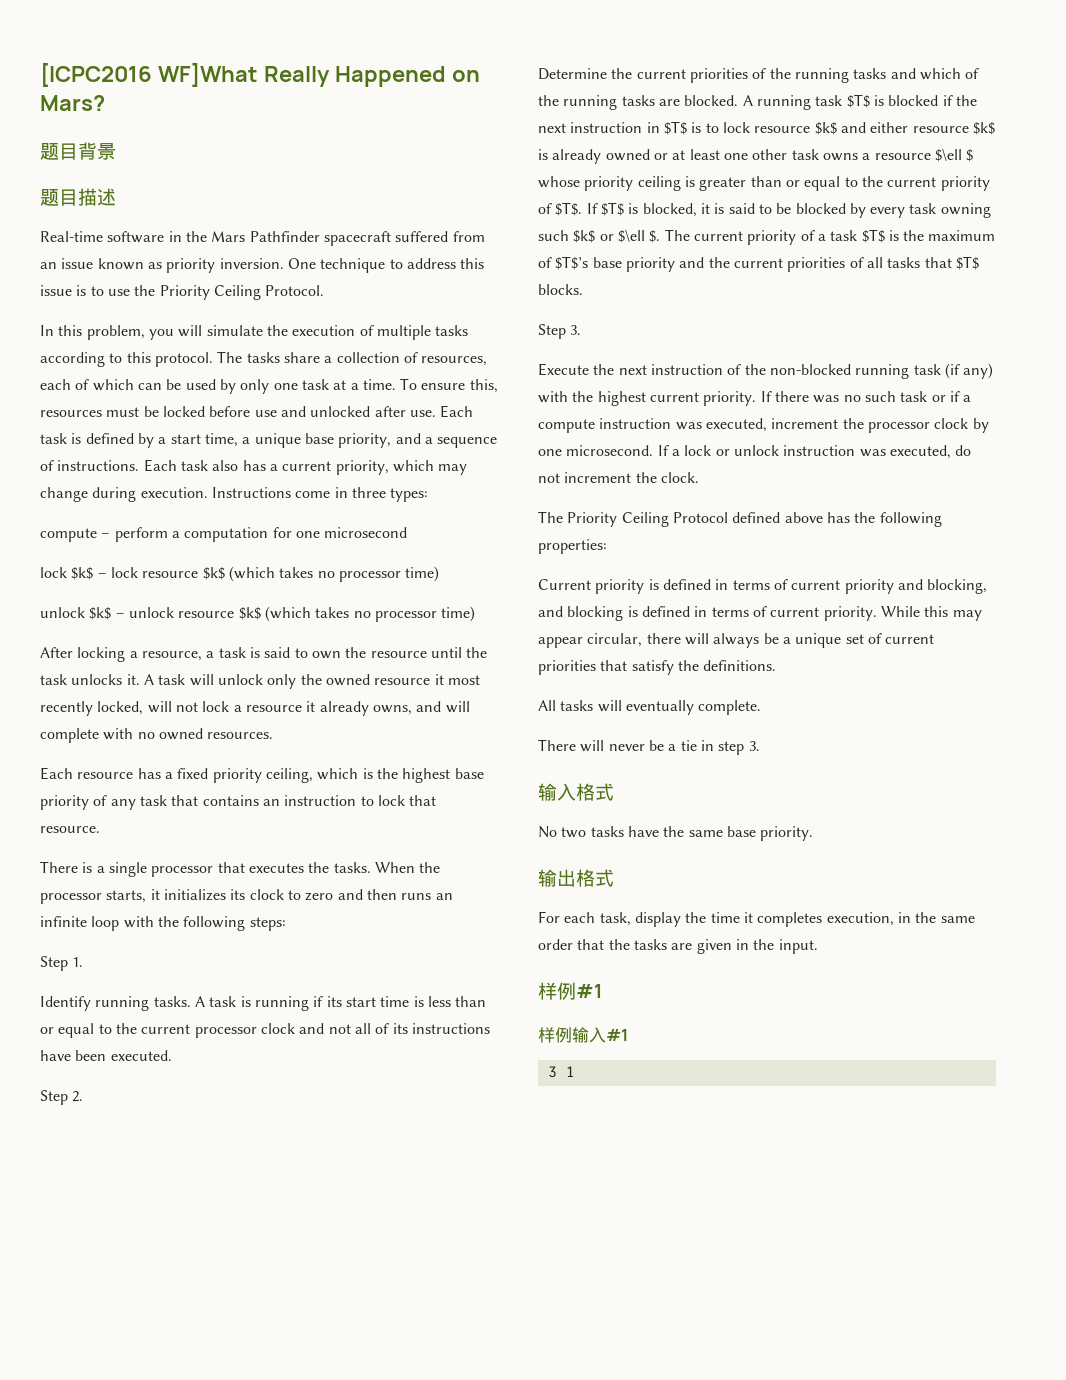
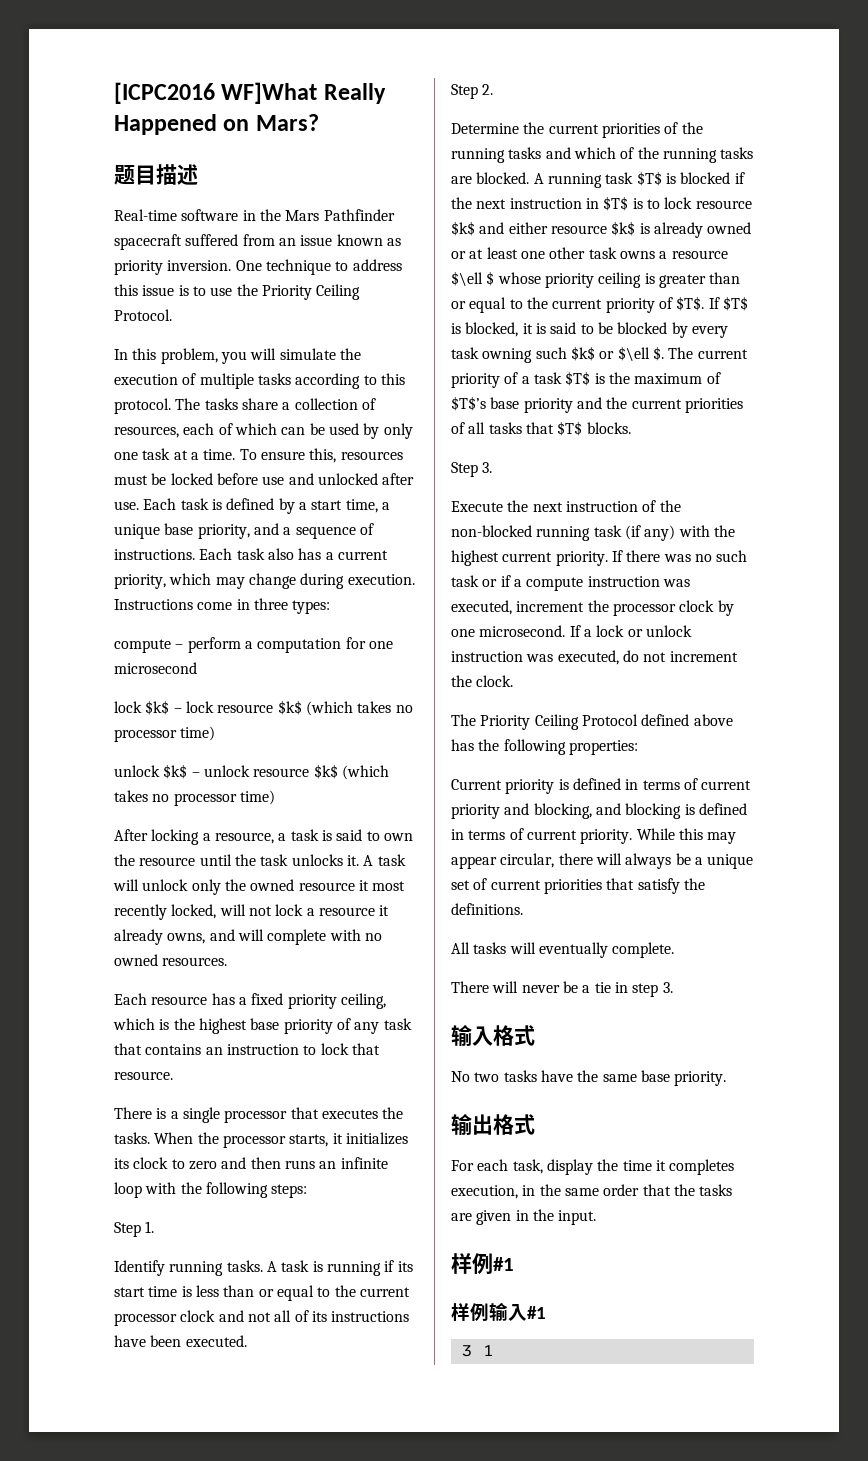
[40,142,116,160] // 题目背景 -> (319, 122) none

